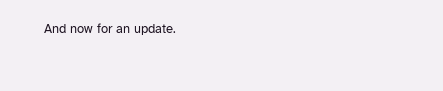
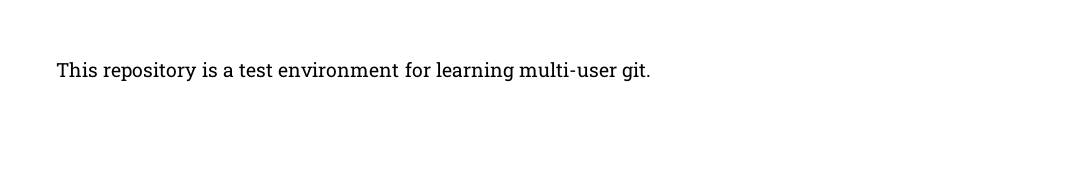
[44,23,176,35] And now for an update. -> [56,61,652,82] This repository is a test environment for learning multi-user git.

